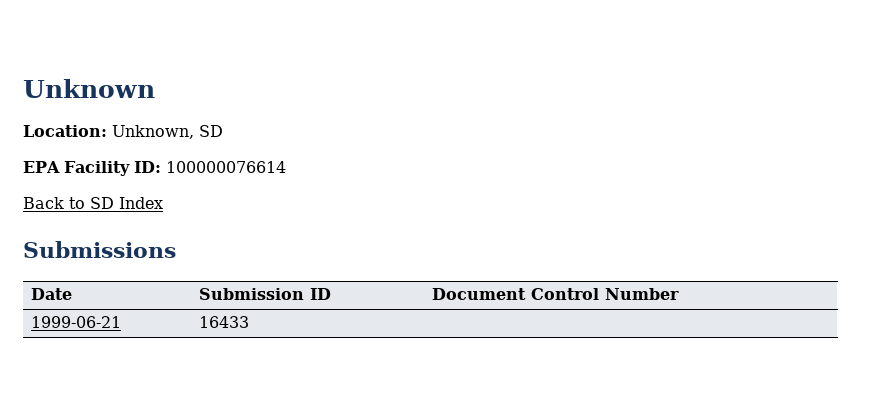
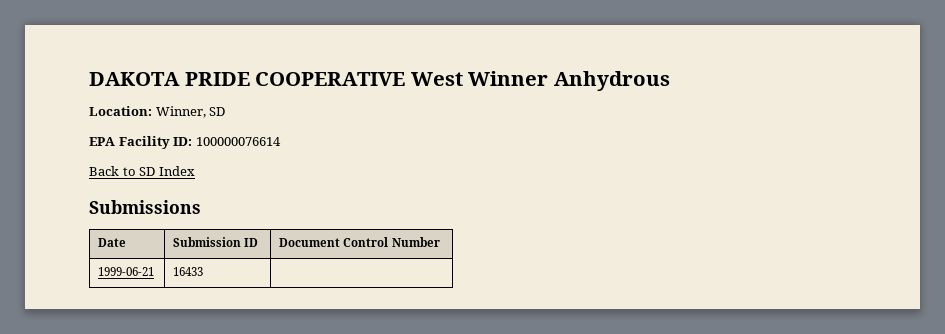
[23,79,155,98] Unknown -> [89,71,670,91] DAKOTA PRIDE COOPERATIVE West Winner Anhydrous
[112,125,194,139] Unknown, -> [155,106,206,118] Winner,

